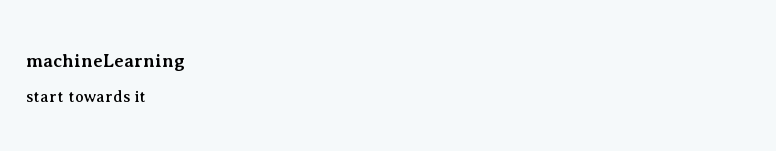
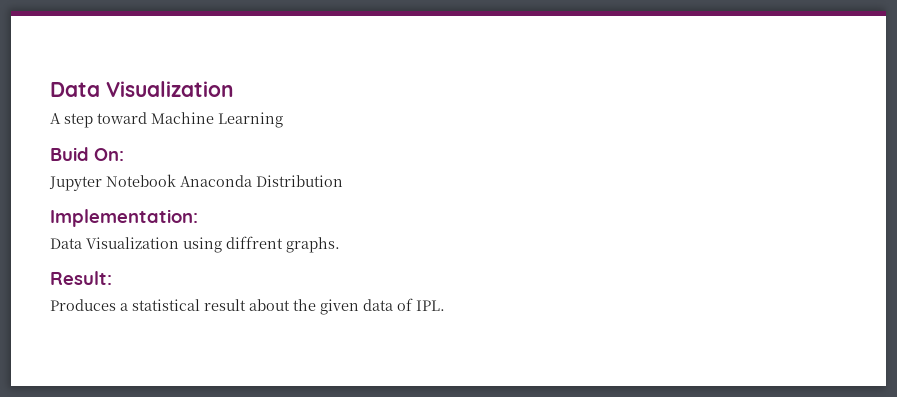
[26,54,185,71] [26,90,146,102] machineLearning // start towards it -> [50,81,234,97] [50,112,283,128] [50,147,124,161] [49,174,343,191] [50,209,198,227] [50,236,340,253] [50,271,112,285] [50,298,445,315] Data Visualization // A step toward Machine Learning // Buid On: // Jupyter Notebook Anaconda Distribution // Implementation: // Data Visualization using diffrent graphs. // Result: // Produces a statistical result about the given data of IPL.

